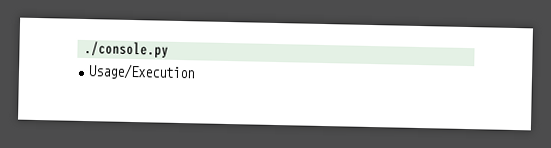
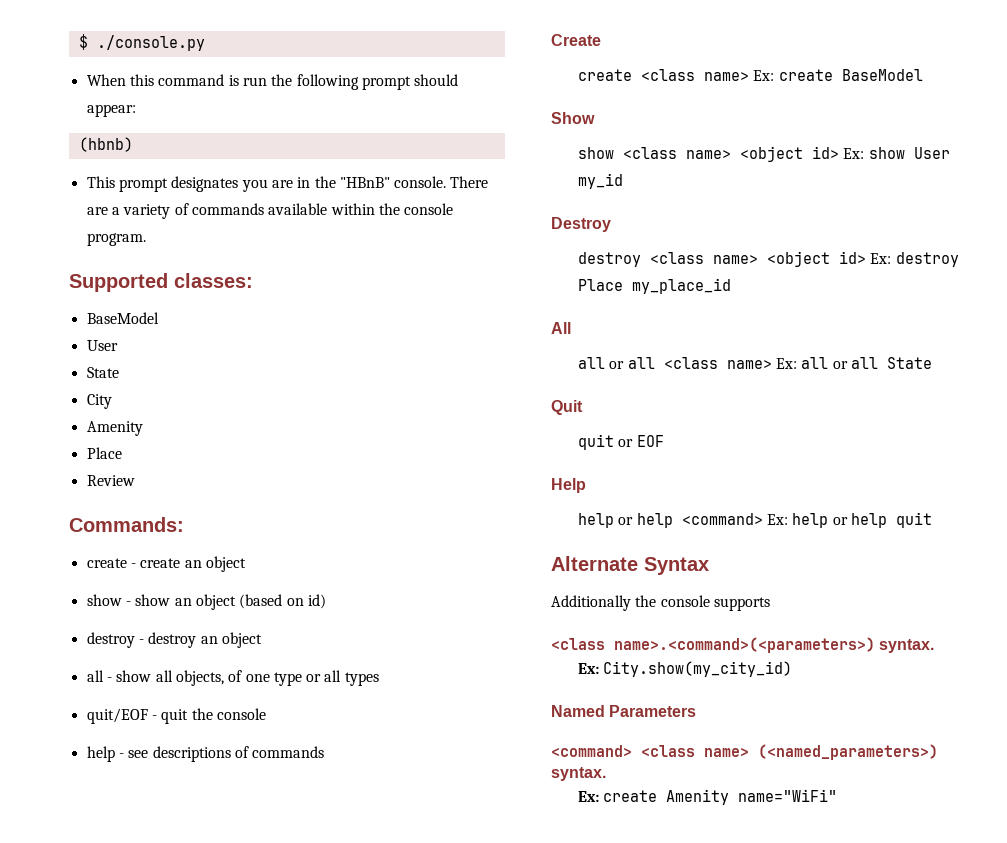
(83, 49) none -> [78,34,88,50] $
[88,63,196,81] Usage/Execution -> [86,74,459,90] [86,104,136,117] [78,137,133,152] [86,176,489,192] [86,203,454,219] [86,233,146,246] [69,273,253,292] [86,312,159,324] [86,340,118,351] [86,367,119,378] [86,394,112,409] [86,421,143,436] [86,447,122,459] [86,475,135,486] [69,517,184,532] [86,556,246,572] [86,594,326,610] [86,632,262,648] [86,670,379,686] [86,708,266,724] [86,746,325,762] [551,34,601,46] [577,69,923,81] [551,112,595,124] [577,146,950,162] [577,173,623,189] [551,217,611,232] [577,251,959,267] [577,278,731,294] [551,322,571,334] [577,357,932,369] [551,400,583,415] [577,434,664,450] [551,478,586,493] [577,512,932,528] [551,556,709,575] [551,595,770,611] [551,637,935,653] [577,661,793,677] [551,705,697,717] [551,744,938,760] [551,767,606,781] [577,789,838,805] When this command is run the following prompt should appear: // (hbnb) // This prompt designates you are in the "HBnB" console. There are a variety of commands available within the console program. // Supported classes: // BaseModel // User // State // City // Amenity // Place // Review // Commands: // create - create an object // show - show an object (based on id) // destroy - destroy an object // all - show all objects, of one type or all types // quit/EOF - quit the console // help - see descriptions of commands // Create // create <class name> Ex: create BaseModel // Show // show <class name> <object id> Ex: show User my_id // Destroy // destroy <class name> <object id> Ex: destroy Place my_place_id // All // all or all <class name> Ex: all or all State // Quit // quit or EOF // Help // help or help <command> Ex: help or help quit // Alternate Syntax // Additionally the console supports // <class name>.<command>(<parameters>) syntax. // Ex: City.show(my_city_id) // Named Parameters // <command> <class name> (<named_parameters>) syntax. // Ex: create Amenity name="WiFi"

